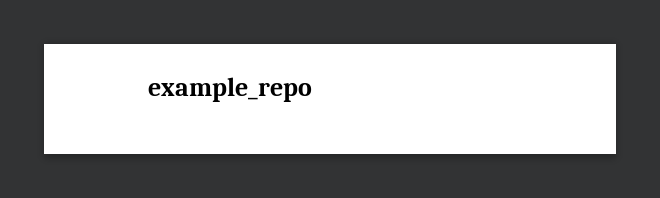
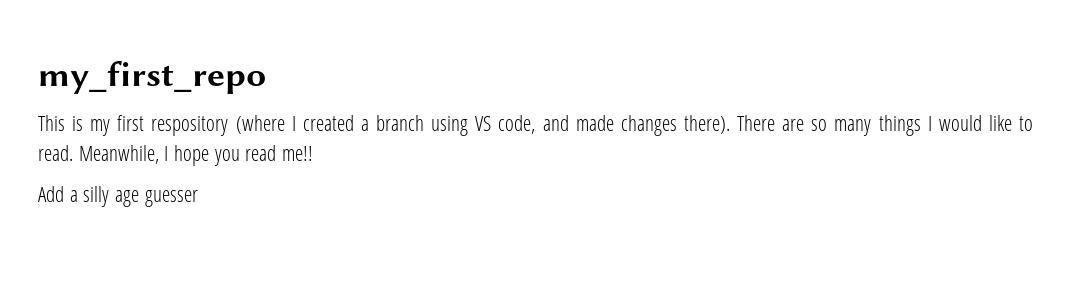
[148,77,312,102] example_repo -> [38,61,266,94] [38,115,1033,136] [38,145,314,166] [38,186,198,207] my_first_repo // This is my first respository (where I created a branch using VS code, and made changes there). There are so many things I would like to read. Meanwhile, I hope you read me!! // Add a silly age guesser

